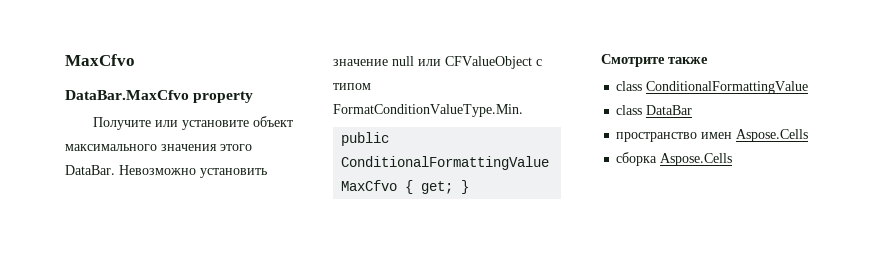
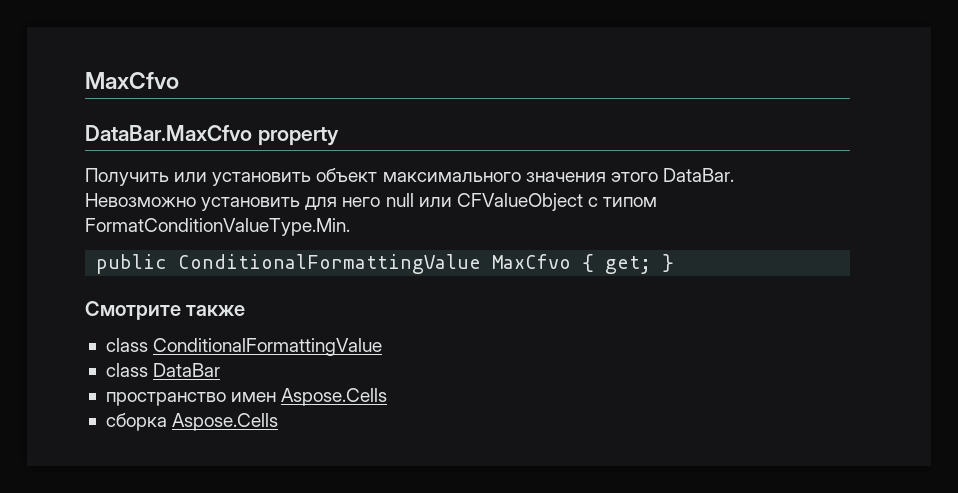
[92,117,249,130] Получите или установите -> [85,168,312,186] Получить или установить
[333,59,388,66] значение -> [305,197,381,210] для него

